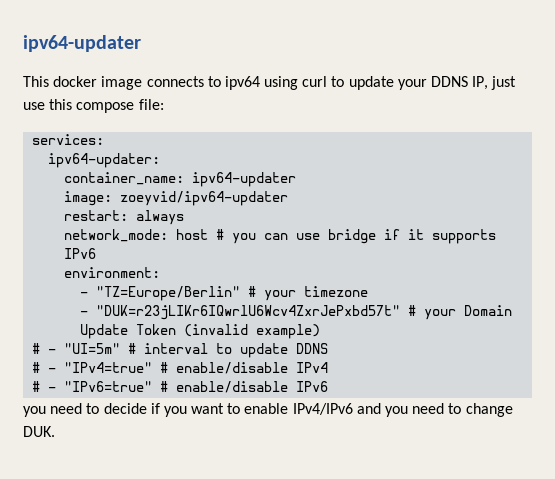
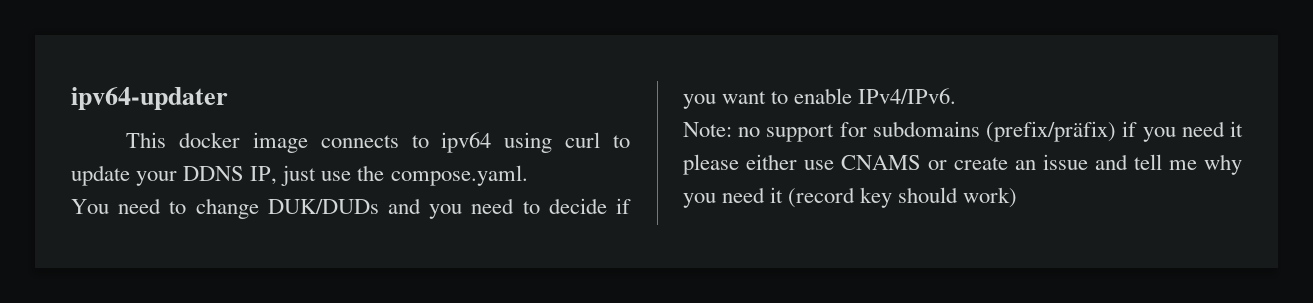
[49,99,164,113] [32,134,105,145] [48,153,161,168] [64,172,297,187] [64,191,289,206] [64,210,185,225] [64,229,497,244] [64,248,97,259] [64,267,161,278] [80,286,369,301] [80,305,513,320] [80,324,321,339] [32,343,329,358] [32,362,329,374] [32,381,329,393] this compose file: // services: // ipv64-updater: // container_name: ipv64-updater // image: zoeyvid/ipv64-updater // restart: always // network_mode: host # you can use bridge if it supports IPv6 // environment: // - "TZ=Europe/Berlin" # your timezone // - "DUK=r23jLIKr6IQwrlU6Wcv4ZxrJePxbd57t" # your Domain Update Token (invalid example) // # - "UI=5m" # interval to update DDNS // # - "IPv4=true" # enable/disable IPv4 // # - "IPv6=true" # enable/disable IPv6 // -> [357,165,528,186] [71,198,421,219] the compose.yaml. // You need to change DUK/DUDs and
[292,403,513,417] [23,426,55,437] IPv4/IPv6 and you need to change DUK. -> [858,88,957,104] [683,121,1243,142] [683,154,1242,175] [683,187,1018,208] IPv4/IPv6. // Note: no support for subdomains (prefix/präfix) if you need it please either use CNAMS or create an issue and tell me why you need it (record key should work)

